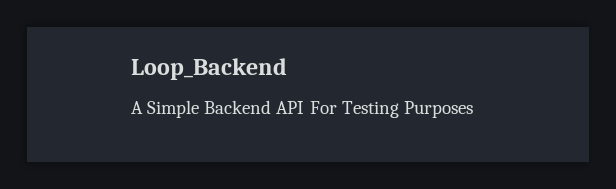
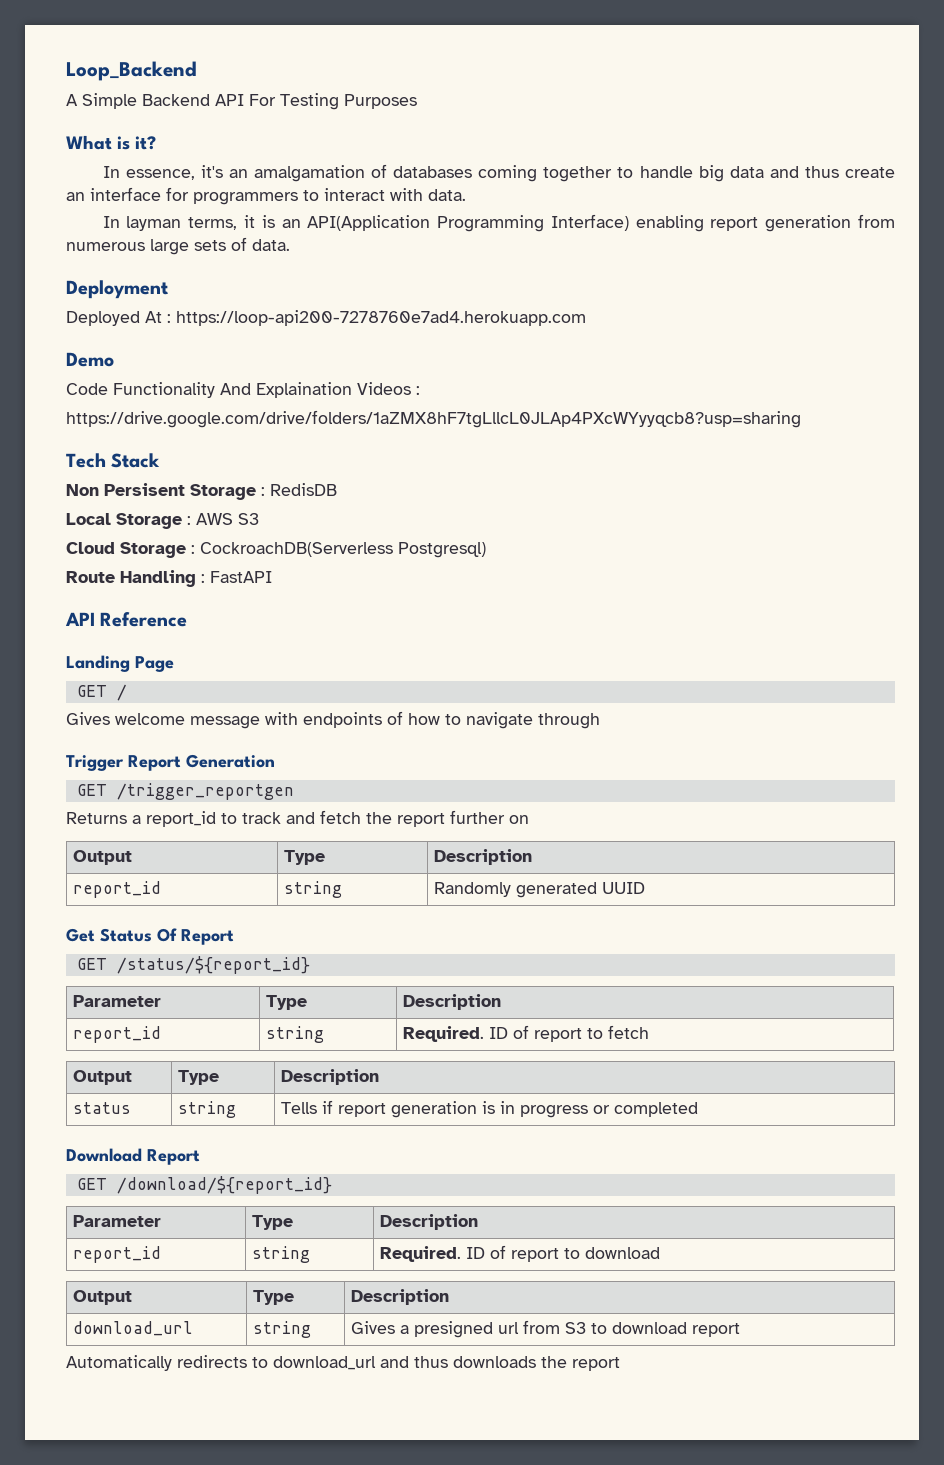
(473, 109) none -> [66,135,157,150] [102,164,896,182] [66,187,466,205] [102,214,895,232] [66,237,290,255] [66,280,168,299] [66,310,586,326] [66,352,114,367] [66,382,420,398] [66,410,801,428] [66,453,161,468] [66,483,337,500] [66,513,259,529] [66,542,486,558] [66,570,272,587] [65,612,188,627] [66,655,174,672] [76,684,127,701] [66,711,600,729] [66,754,275,771] [76,783,294,800] [66,810,529,827] [73,850,133,865] [284,850,326,865] [434,849,533,865] [73,881,162,898] [284,881,343,898] [434,882,646,898] [66,928,234,945] [76,956,310,974] [73,995,162,1007] [266,995,308,1010] [403,994,502,1010] [73,1026,162,1043] [266,1026,325,1043] [403,1025,650,1042] [73,1070,133,1085] [178,1070,220,1085] [281,1069,380,1085] [73,1102,132,1114] [178,1101,237,1118] [281,1100,699,1118] [66,1148,200,1165] [76,1176,332,1194] [73,1215,162,1227] [252,1215,294,1230] [380,1214,479,1230] [73,1246,162,1263] [252,1246,311,1263] [380,1245,661,1262] [73,1290,133,1305] [253,1290,295,1305] [351,1289,450,1305] [73,1321,194,1336] [253,1321,312,1338] [351,1320,741,1338] [66,1355,620,1371] // What is it? // In essence, it's an amalgamation of databases coming together to handle big data and thus create an interface for programmers to interact with data. // In layman terms, it is an API(Application Programming Interface) enabling report generation from numerous large sets of data. // Deployment // Deployed At : https://loop-api200-7278760e7ad4.herokuapp.com // Demo // Code Functionality And Explaination Videos : // https://drive.google.com/drive/folders/1aZMX8hF7tgLllcL0JLAp4PXcWYyyqcb8?usp=sharing // Tech Stack // Non Persisent Storage : RedisDB // Local Storage : AWS S3 // Cloud Storage : CockroachDB(Serverless Postgresql) // Route Handling : FastAPI // API Reference // Landing Page // GET / // Gives welcome message with endpoints of how to navigate through // Trigger Report Generation // GET /trigger_reportgen // Returns a report_id to track and fetch the report further on // Output | Type | Description // report_id | string | Randomly generated UUID // Get Status Of Report // GET /status/${report_id} // Parameter | Type | Description // report_id | string | Required. ID of report to fetch // Output | Type | Description // status | string | Tells if report generation is in progress or completed // Download Report // GET /download/${report_id} // Parameter | Type | Description // report_id | string | Required. ID of report to download // Output | Type | Description // download_url | string | Gives a presigned url from S3 to download report // Automatically redirects to download_url and thus downloads the report

